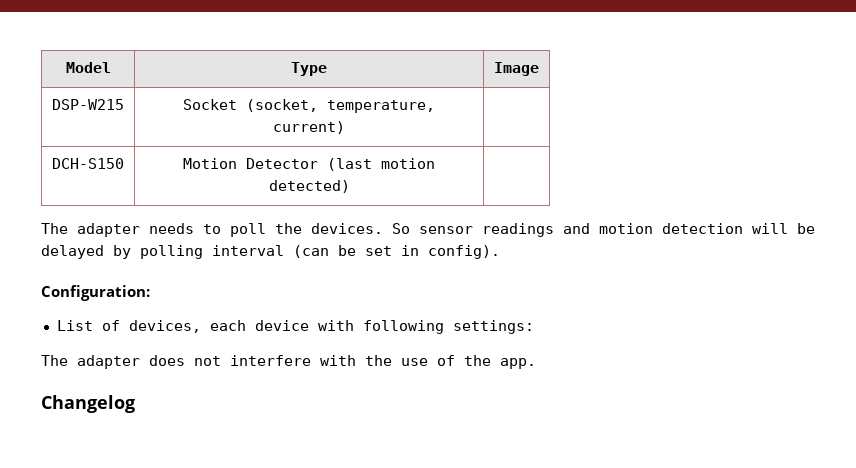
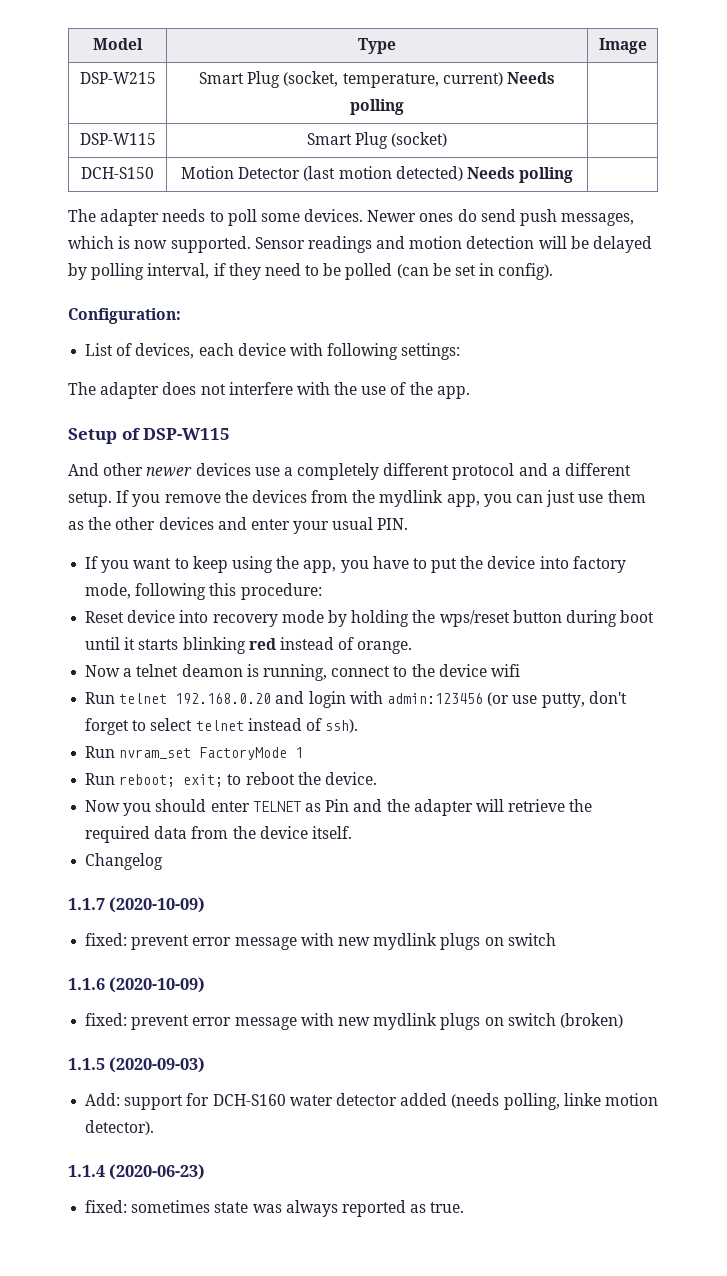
[183,99,237,110] Socket -> [199,71,281,88] Smart Plug
(345, 127) none -> [506,72,555,84] [350,99,404,115] [79,133,156,145] [306,132,448,149] Needs polling | // DSP-W115 | Smart Plug (socket)
(350, 186) none -> [466,167,574,183] Needs polling
[275,223,473,234] the devices. So sensor -> [260,209,635,226] [68,236,305,253] some devices. Newer ones do send push messages, which is now supported. Sensor
[212,245,284,256] interval -> [147,263,393,280] interval, if they need to be polled
[41,395,135,413] Changelog -> [68,428,231,444] [68,463,632,480] [68,490,646,507] [68,517,409,534] [85,556,626,573] [85,583,322,600] [85,610,655,627] [85,637,413,654] [85,664,520,681] [85,691,627,708] [85,718,359,735] [85,746,304,760] [85,772,377,787] [85,799,593,816] [85,826,352,843] [85,853,164,870] [68,897,206,913] [85,933,556,950] [68,977,206,993] [85,1013,623,1030] [68,1057,206,1073] [85,1093,658,1110] [85,1120,155,1135] [68,1164,206,1180] [85,1200,465,1217] Setup of DSP-W115 // And other newer devices use a completely different protocol and a different setup. If you remove the devices from the mydlink app, you can just use them as the other devices and enter your usual PIN. // If you want to keep using the app, you have to put the device into factory mode, following this procedure: // Reset device into recovery mode by holding the wps/reset button during boot until it starts blinking red instead of orange. // Now a telnet deamon is running, connect to the device wifi // Run telnet 192.168.0.20 and login with admin:123456 (or use putty, don't forget to select telnet instead of ssh). // Run nvram_set FactoryMode 1 // Run reboot; exit; to reboot the device. // Now you should enter TELNET as Pin and the adapter will retrieve the required data from the device itself. // Changelog // 1.1.7 (2020-10-09) // fixed: prevent error message with new mydlink plugs on switch // 1.1.6 (2020-10-09) // fixed: prevent error message with new mydlink plugs on switch (broken) // 1.1.5 (2020-09-03) // Add: support for DCH-S160 water detector added (needs polling, linke motion detector). // 1.1.4 (2020-06-23) // fixed: sometimes state was always reported as true.

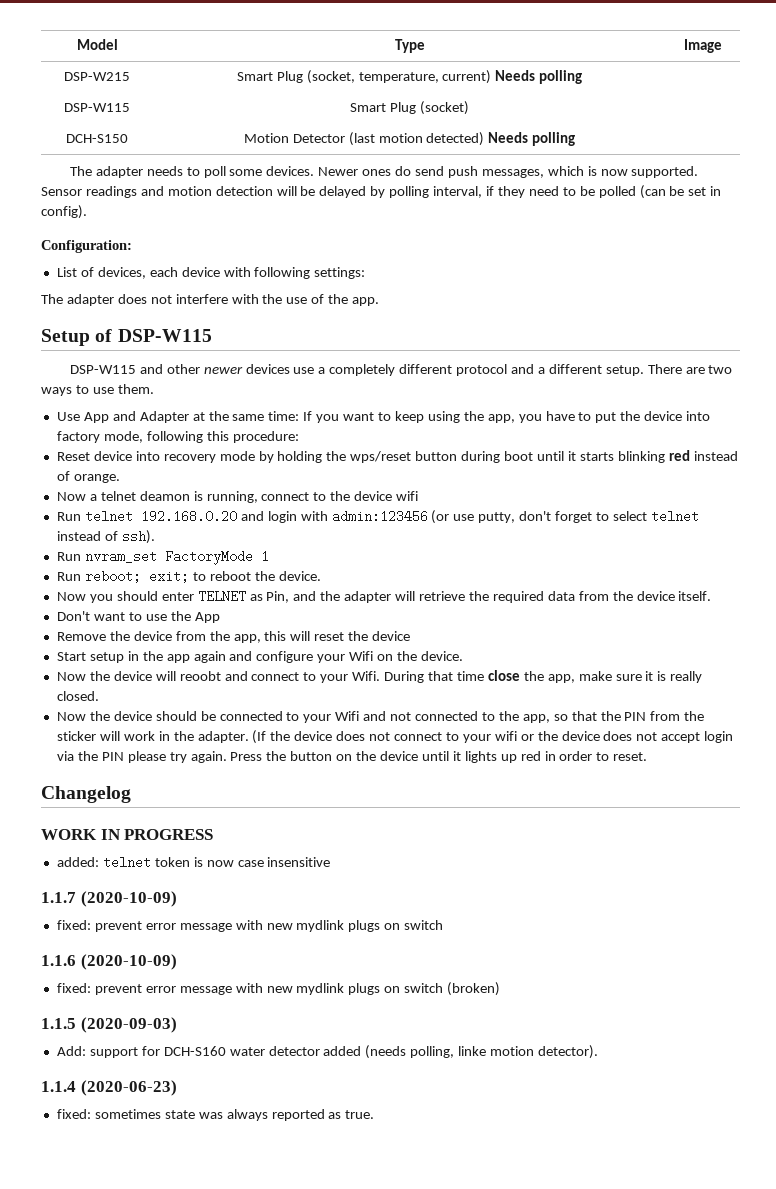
[68,463,99,476] And -> [69,364,163,374] DSP-W115 and
[116,490,646,507] [68,517,409,534] If you remove the devices from the mydlink app, you can just use them as the other devices and enter your usual PIN. // -> [647,364,733,374] [41,384,154,396] [56,411,300,423] There are two ways to use them. // Use App and Adapter at the same time:
[325,799,350,812] Pin -> [266,591,290,603] Pin,
[85,853,164,870] Changelog -> [56,611,220,623] [56,631,411,643] [56,651,463,663] [56,670,703,683] [56,691,99,701] [56,711,705,723] [56,730,734,744] [56,751,648,763] [41,786,131,803] [41,829,214,840] [56,856,331,869] Don't want to use the App // Remove the device from the app, this will reset the device // Start setup in the app again and configure your Wifi on the device. // Now the device will reoobt and connect to your Wifi. During that time close the app, make sure it is really closed. // Now the device should be connected to your Wifi and not connected to the app, so that the PIN from the sticker will work in the adapter. (If the device does not connect to your wifi or the device does not accept login via the PIN please try again. Press the button on the device until it lights up red in order to reset. // Changelog // WORK IN PROGRESS // added: telnet token is now case insensitive

